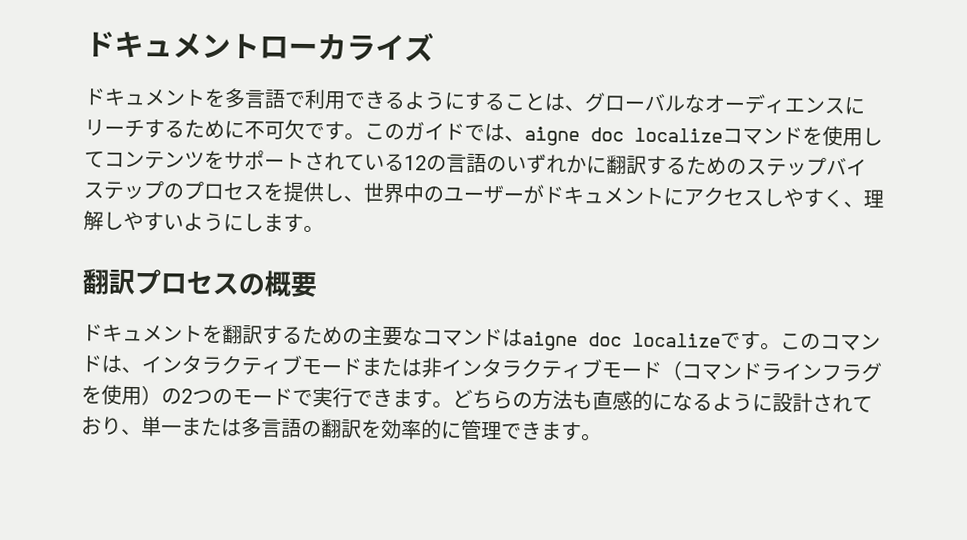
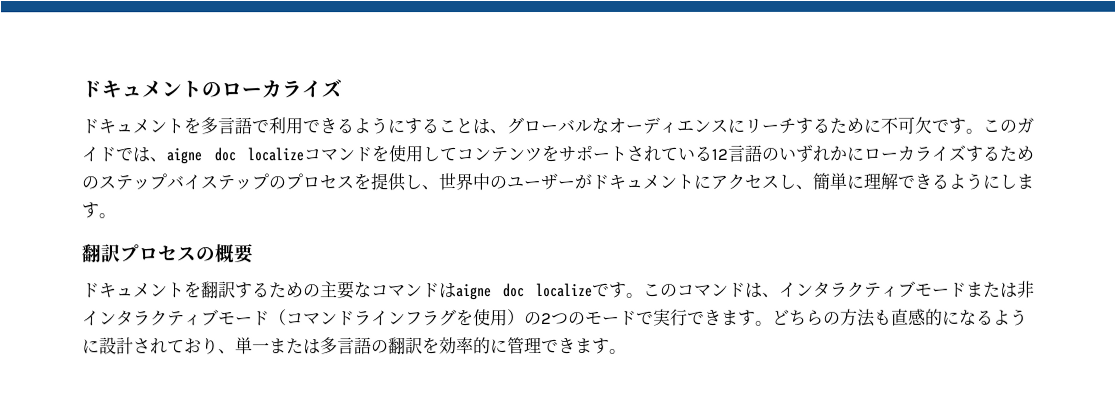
[85,31,260,59] ドキュメント -> [81,80,222,99] ドキュメントの
[426,155,447,172] の -> (728, 154) none
[606,154,647,175] 翻訳 -> [863,144,966,162] ローカライズ
[783,188,884,208] [83,210,184,232] やすく、理解しやすい -> [795,172,949,190] 、簡単に理解できる

